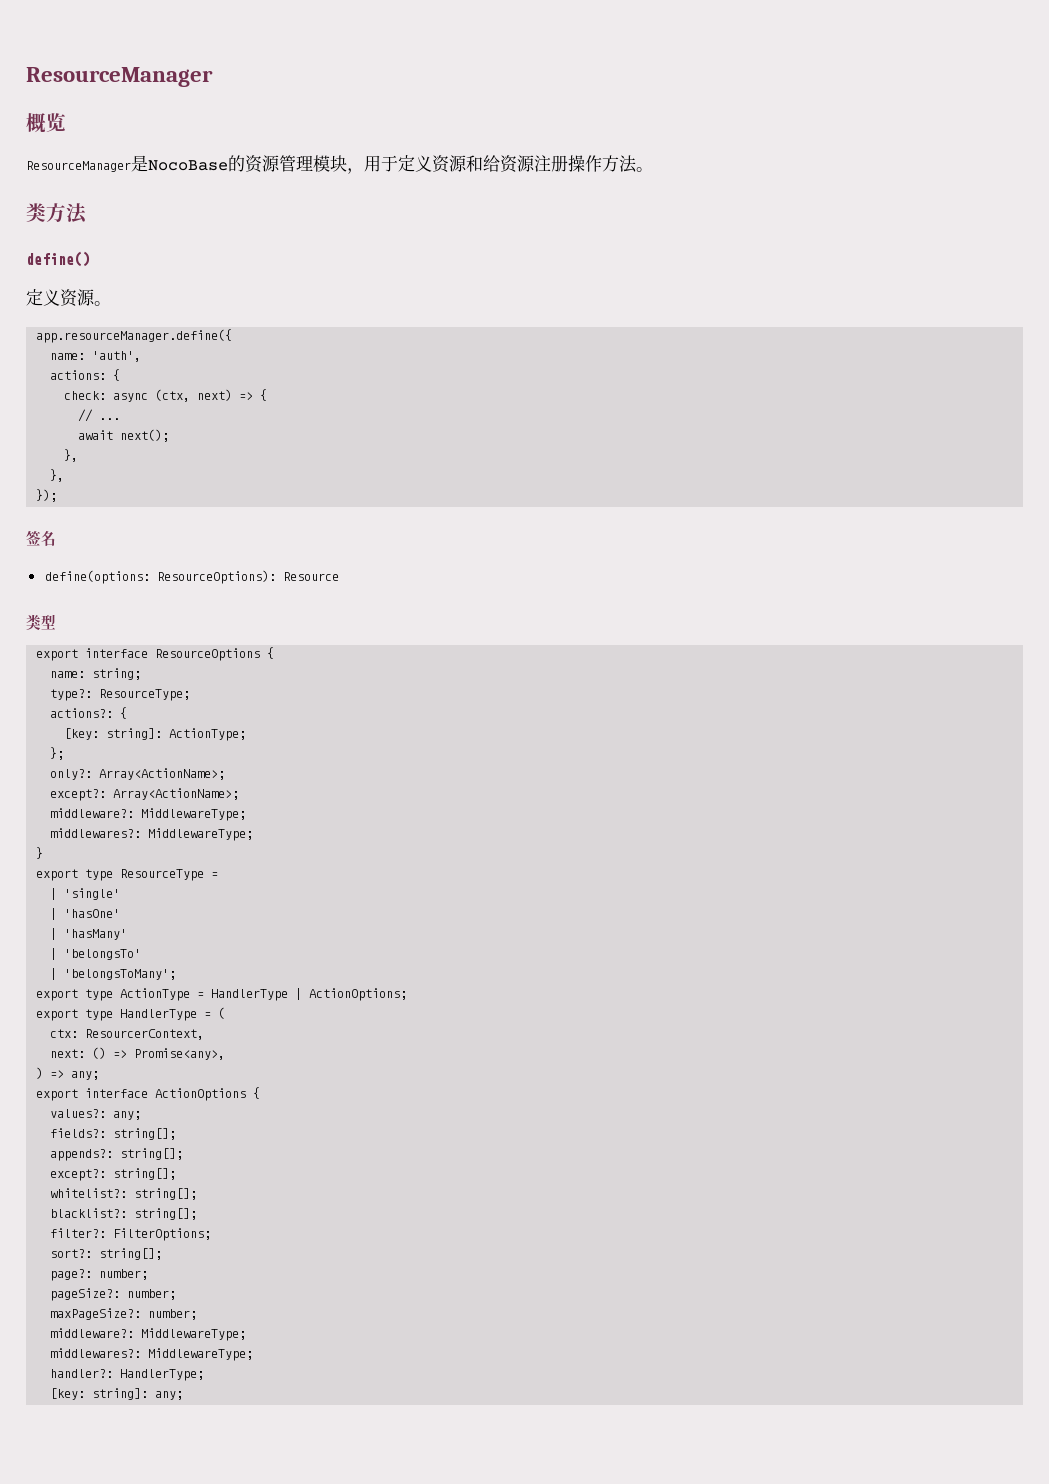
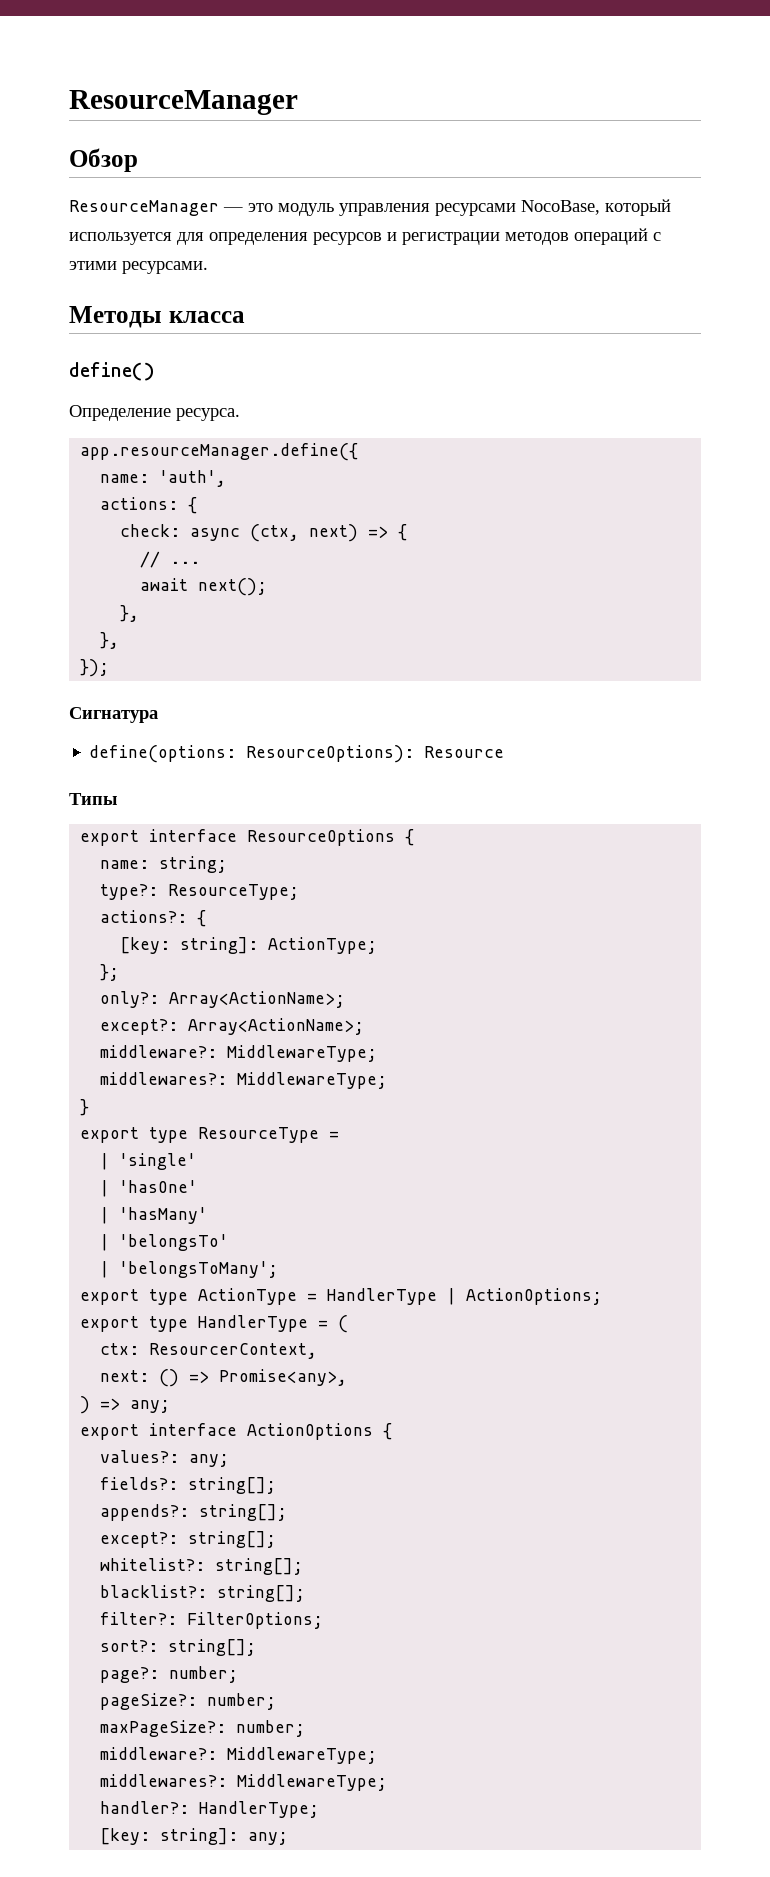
[26,113,66,133] [26,155,653,174] [26,203,87,224] 概览 // ResourceManager是NocoBase的资源管理模块，用于定义资源和给资源注册操作方法。 // 类方法 -> [69,148,138,172] [69,199,671,216] [69,228,661,245] [69,261,208,274] [69,306,245,328] Обзор // ResourceManager — это модуль управления ресурсами NocoBase, который используется для определения ресурсов и регистрации методов операций с этими ресурсами. // Методы класса
[26,289,111,307] 定义资源。 -> [69,405,240,421] Определение ресурса.
[26,530,56,546] 签名 -> [69,707,158,723] Сигнатура
[26,614,56,631] 类型 -> [69,793,117,805] Типы

